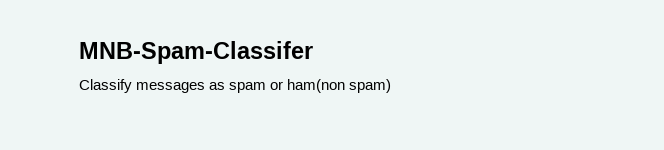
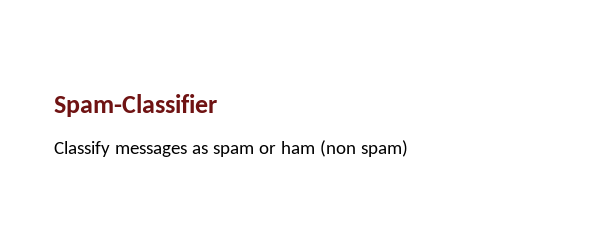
[79,41,313,64] MNB-Spam-Classifer -> [54,94,217,117] Spam-Classifier
[287,79,346,93] ham(non -> [280,140,356,157] ham (non

